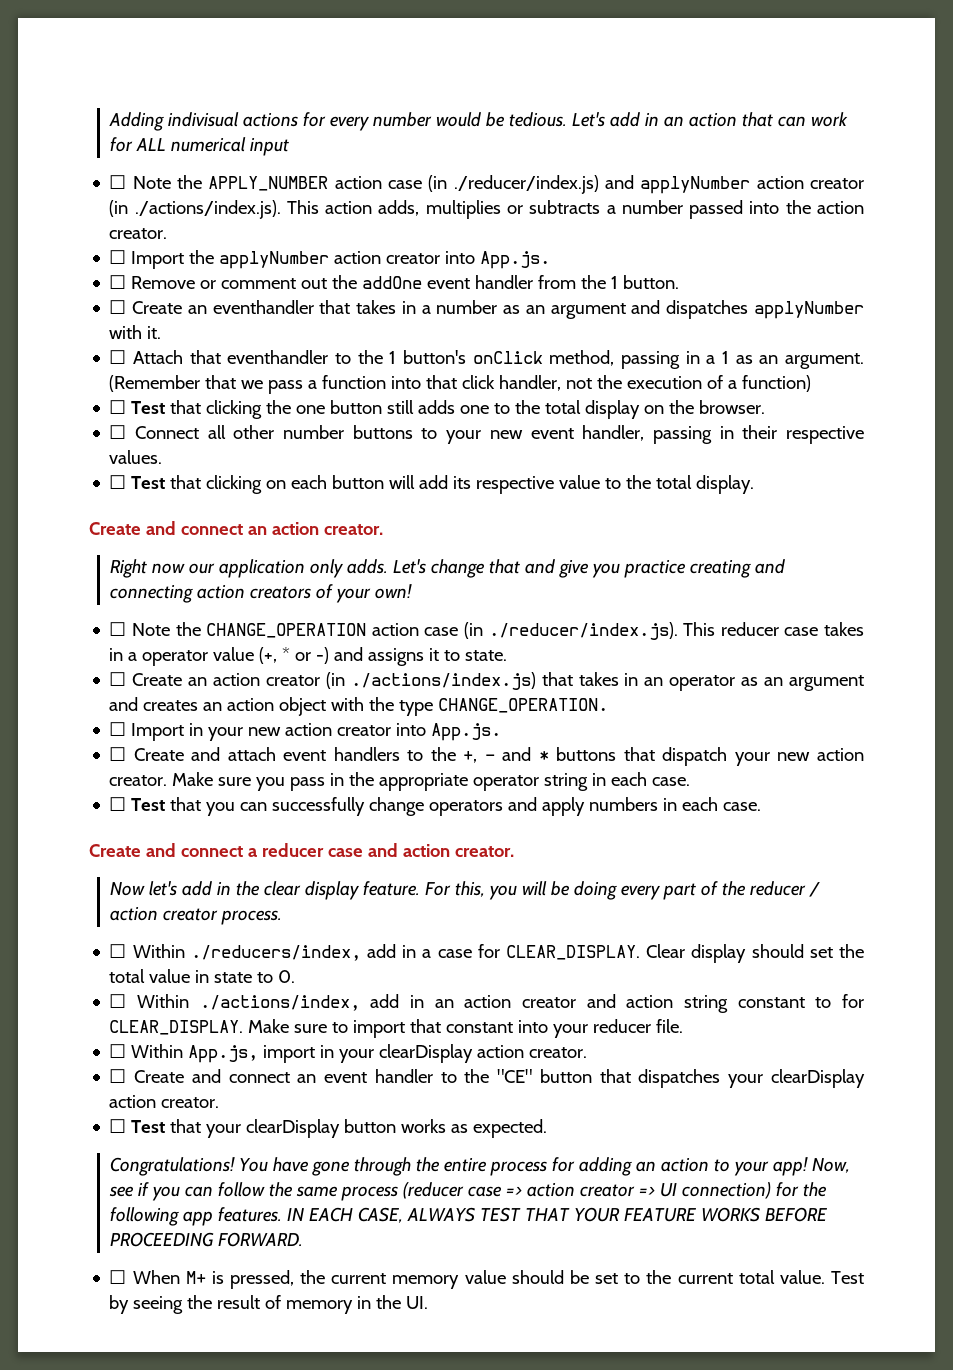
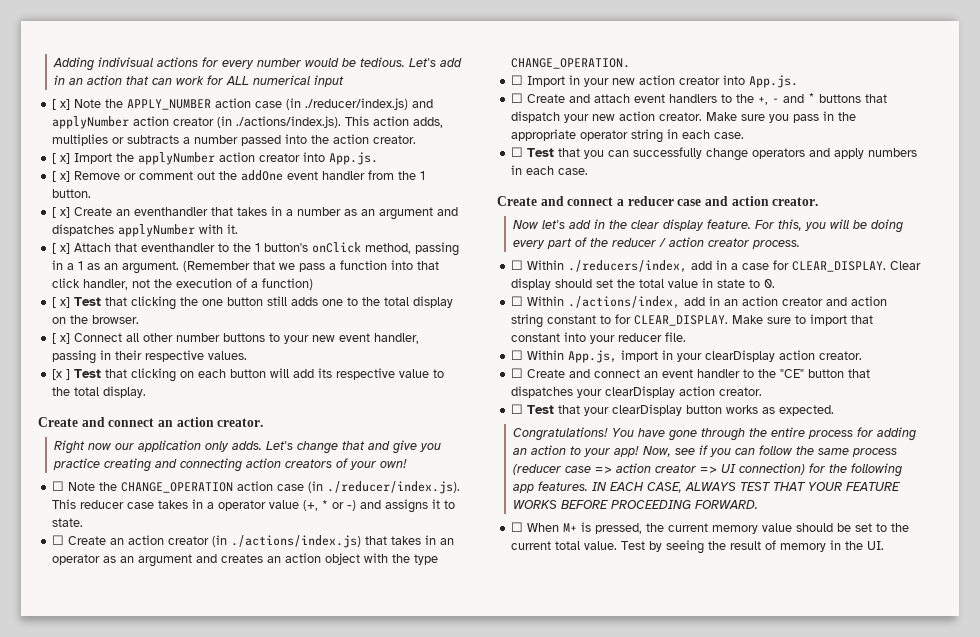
[109,175,127,189] ☐ -> [52,99,71,110] [ x]
[109,250,127,264] ☐ -> [52,153,71,164] [ x]
[109,275,127,289] ☐ -> [52,171,71,182] [ x]
[109,300,127,314] ☐ -> [52,207,71,218] [ x]
[109,350,127,364] ☐ -> [52,243,71,254] [ x]
[109,400,127,414] ☐ -> [52,297,71,308] [ x]
[109,425,127,439] ☐ -> [52,333,71,344] [ x]
[109,475,127,489] ☐ -> [52,369,71,380] [x ]

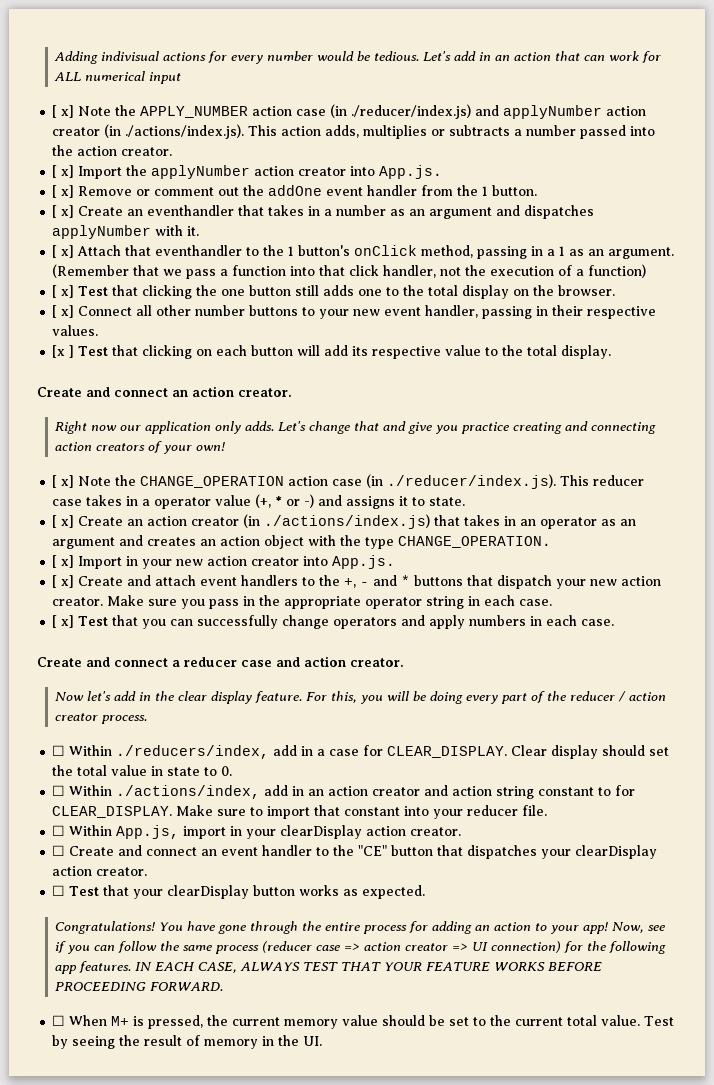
[52,481,65,491] ☐ -> [52,475,75,488] [ x]
[52,535,65,545] ☐ -> [52,515,75,528] [ x]
[511,75,524,85] ☐ -> [52,555,75,568] [ x]
[511,93,524,103] ☐ -> [52,575,75,588] [ x]
[511,147,524,157] ☐ -> [52,615,75,628] [ x]

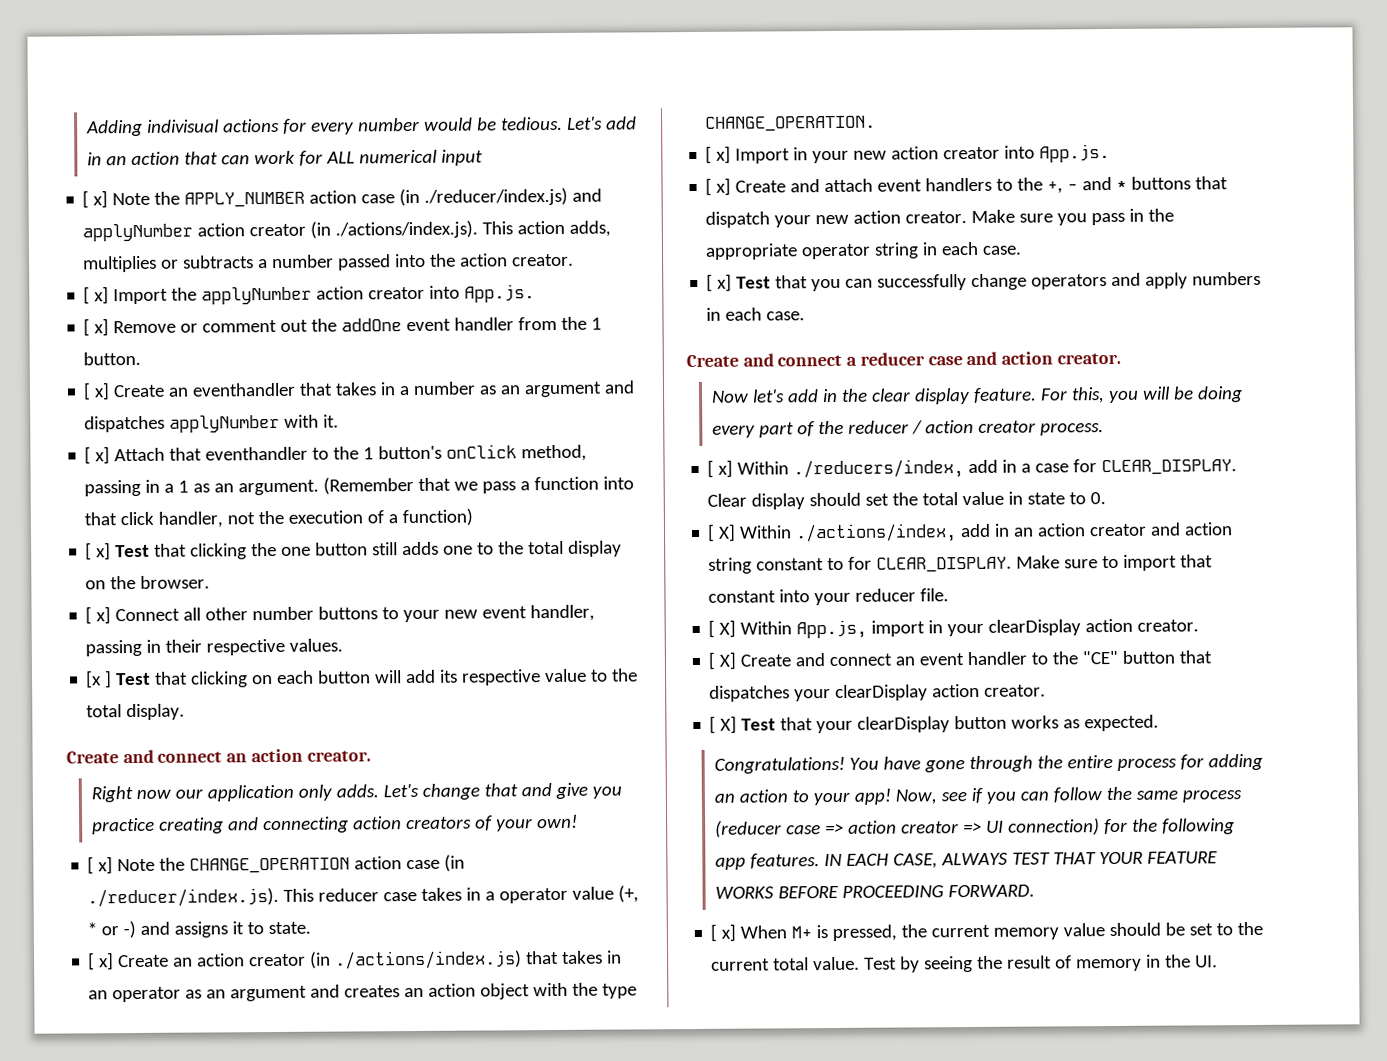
[52,745,66,756] ☐ -> [707,459,734,478] [ x]
[52,785,66,796] ☐ -> [707,523,737,542] [ X]
[52,825,66,836] ☐ -> [708,619,737,638] [ X]
[52,845,66,856] ☐ -> [708,651,737,670] [ X]
[52,885,66,896] ☐ -> [709,715,738,734] [ X]
[52,1015,66,1026] ☐ -> [710,923,737,942] [ x]

